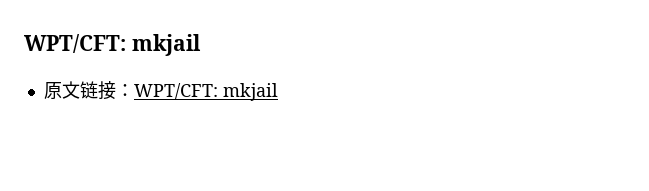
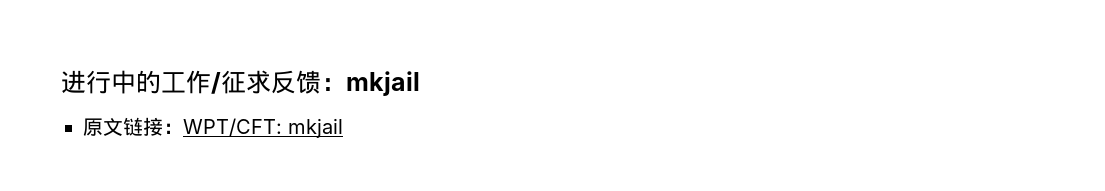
[24,34,126,53] WPT/CFT: -> [61,70,346,94] 进行中的工作/征求反馈：

